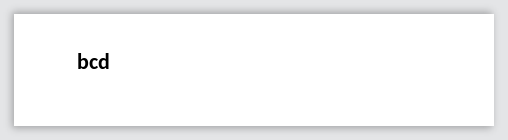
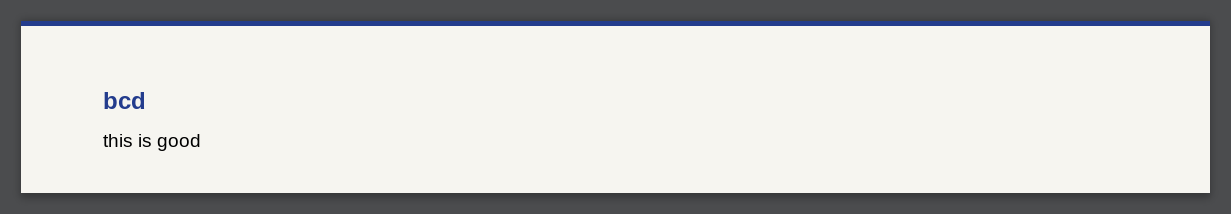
(110, 61) none -> [103,134,202,151] // this is good

